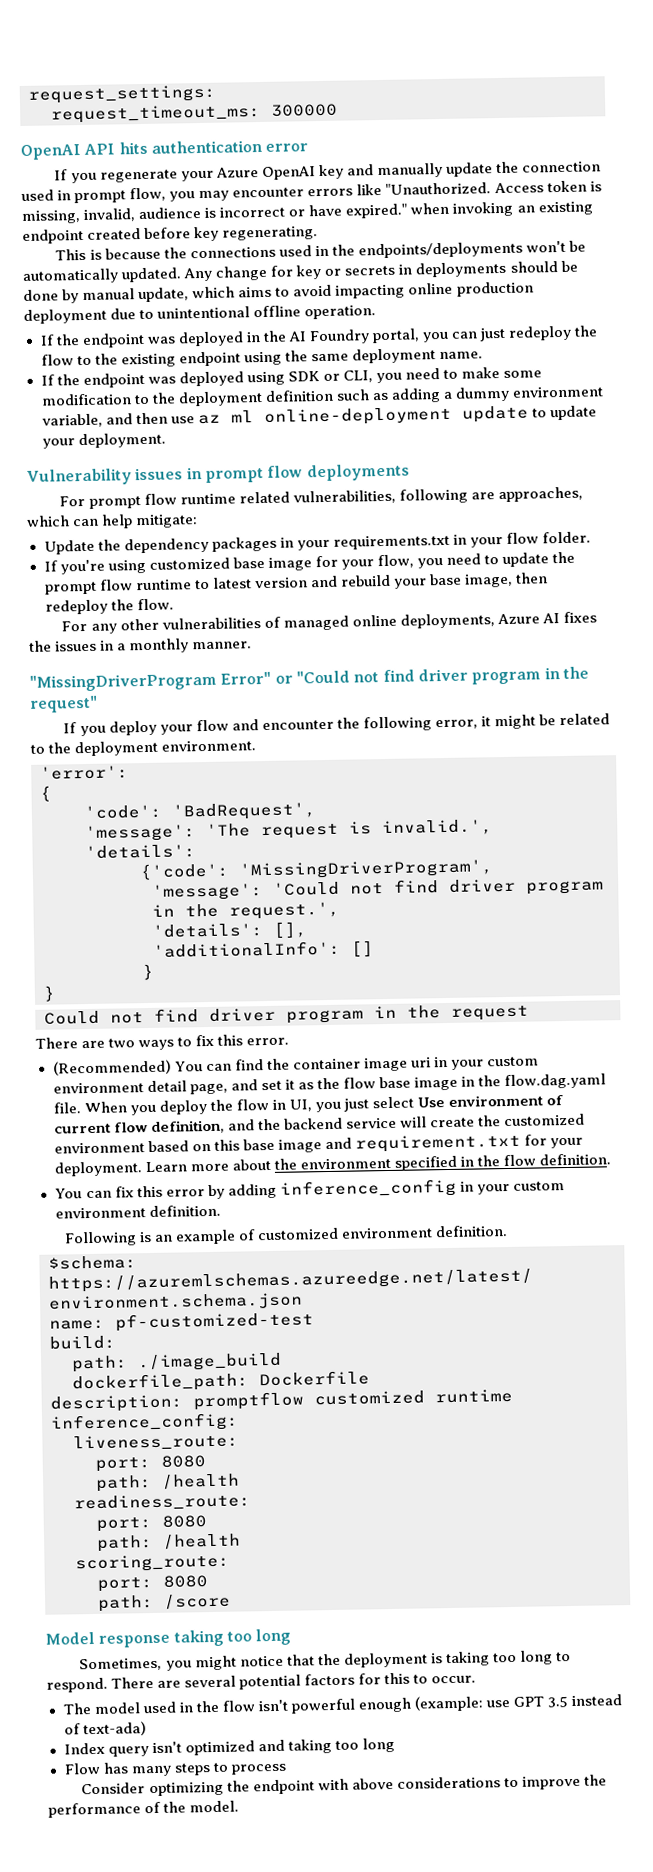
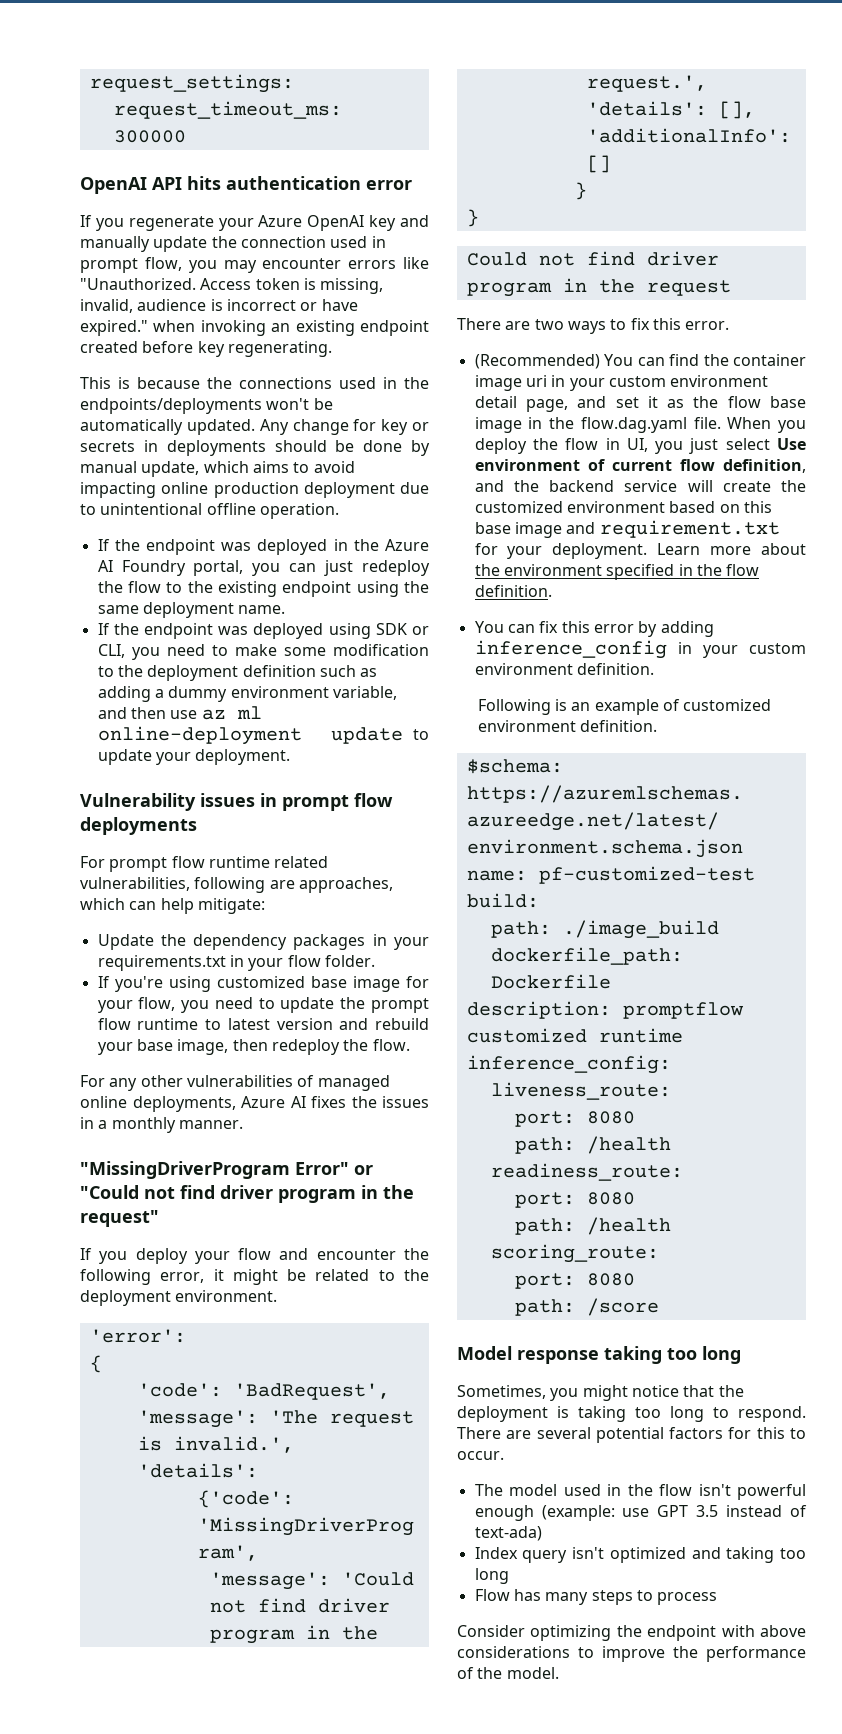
(287, 336) none -> [384,539,429,551] Azure

